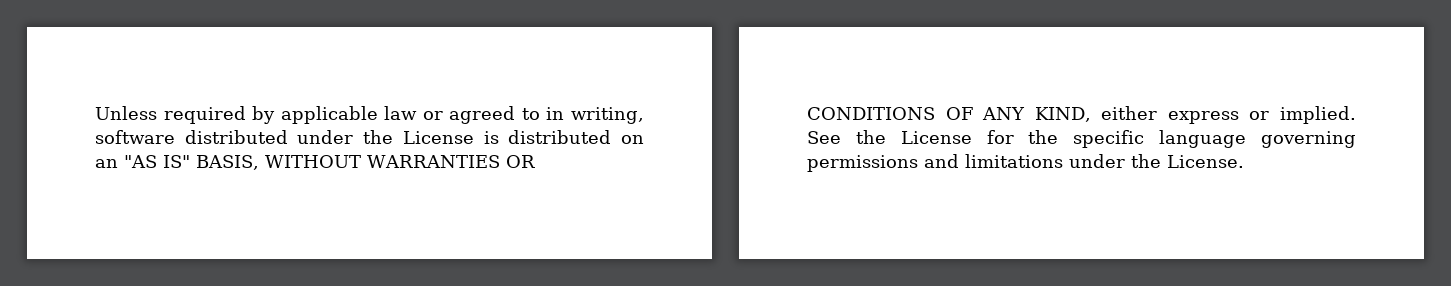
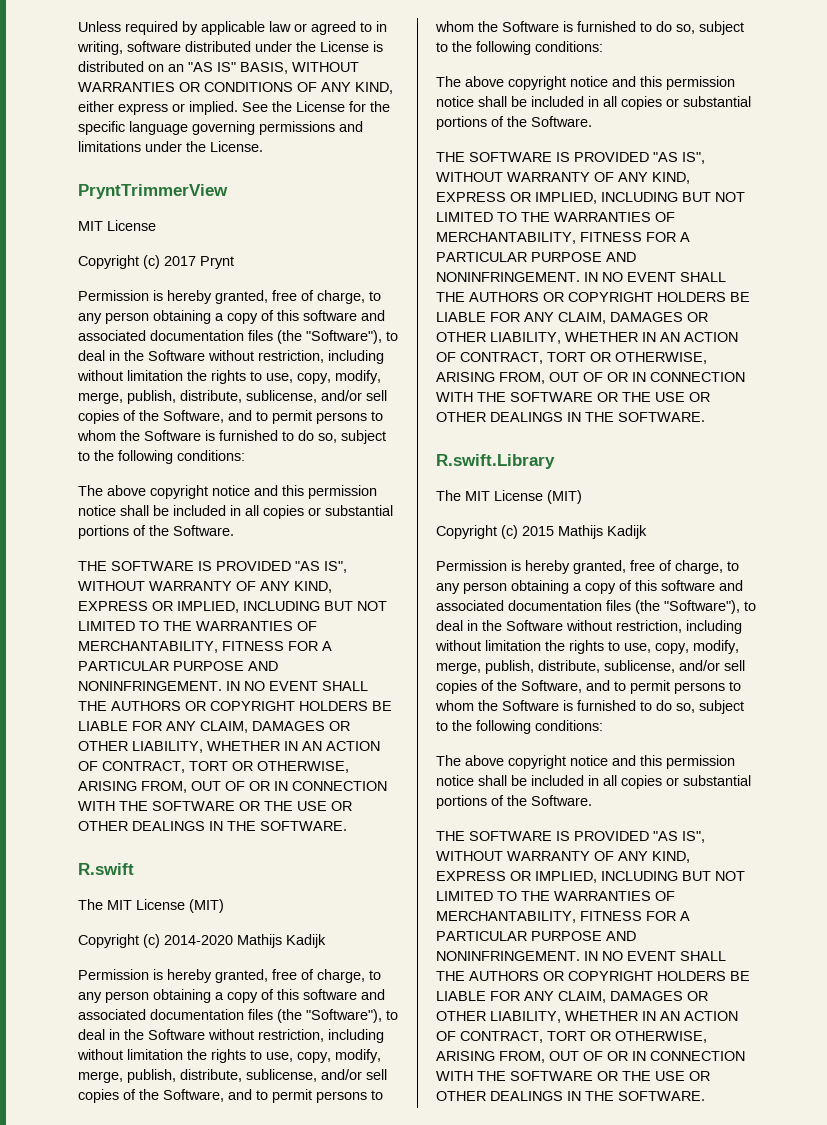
(1244, 161) none -> [78,184,228,199] [78,220,156,231] [78,255,234,269] [78,290,381,304] [78,310,385,324] [78,330,398,344] [78,350,384,364] [77,370,381,384] [78,390,387,404] [78,410,383,424] [77,430,386,444] [78,450,245,464] [78,485,377,499] [78,505,393,519] [78,525,234,539] [78,561,347,573] [78,581,332,593] [78,601,387,613] [78,621,317,631] [78,641,332,653] [78,661,278,671] [78,681,368,691] [78,701,392,711] [78,721,350,733] [78,741,380,753] [78,761,349,773] [78,781,387,793] [78,801,352,811] [78,821,347,831] [78,863,134,875] [78,899,224,913] [78,934,326,948] [78,969,381,983] [78,989,385,1003] [78,1009,398,1023] [78,1029,384,1043] [77,1049,381,1063] [78,1069,387,1083] [78,1089,383,1103] [435,21,744,35] [436,41,603,55] [436,76,735,90] [436,96,751,110] [436,116,592,130] [436,152,705,164] [436,172,690,184] [436,192,745,204] [436,212,675,222] [436,232,690,244] [436,252,636,262] [436,272,726,282] [436,292,750,302] [436,312,708,324] [436,332,738,344] [436,352,707,364] [436,372,745,384] [436,392,710,402] [436,412,705,422] [436,454,555,469] [436,490,582,504] [436,525,647,539] [436,560,739,574] [436,580,743,594] [436,600,756,614] [436,620,742,634] [435,640,739,654] [436,660,745,674] [436,680,741,694] [435,700,744,714] [436,720,603,734] [436,755,735,769] [436,775,751,789] [436,795,592,809] [436,831,705,843] [436,851,690,863] [436,871,745,883] [436,891,675,901] [436,911,690,923] [436,931,636,941] [436,951,726,961] [436,971,750,981] [436,991,708,1003] [436,1011,738,1023] [436,1031,707,1043] [436,1051,745,1063] [436,1071,710,1081] [436,1091,705,1101] // PryntTrimmerView // MIT License // Copyright (c) 2017 Prynt // Permission is hereby granted, free of charge, to any person obtaining a copy of this software and associated documentation files (the "Software"), to deal in the Software without restriction, including without limitation the rights to use, copy, modify, merge, publish, distribute, sublicense, and/or sell copies of the Software, and to permit persons to whom the Software is furnished to do so, subject to the following conditions: // The above copyright notice and this permission notice shall be included in all copies or substantial portions of the Software. // THE SOFTWARE IS PROVIDED "AS IS", WITHOUT WARRANTY OF ANY KIND, EXPRESS OR IMPLIED, INCLUDING BUT NOT LIMITED TO THE WARRANTIES OF MERCHANTABILITY, FITNESS FOR A PARTICULAR PURPOSE AND NONINFRINGEMENT. IN NO EVENT SHALL THE AUTHORS OR COPYRIGHT HOLDERS BE LIABLE FOR ANY CLAIM, DAMAGES OR OTHER LIABILITY, WHETHER IN AN ACTION OF CONTRACT, TORT OR OTHERWISE, ARISING FROM, OUT OF OR IN CONNECTION WITH THE SOFTWARE OR THE USE OR OTHER DEALINGS IN THE SOFTWARE. // R.swift // The MIT License (MIT) // Copyright (c) 2014-2020 Mathijs Kadijk // Permission is hereby granted, free of charge, to any person obtaining a copy of this software and associated documentation files (the "Software"), to deal in the Software without restriction, including without limitation the rights to use, copy, modify, merge, publish, distribute, sublicense, and/or sell copies of the Software, and to permit persons to whom the Software is furnished to do so, subject to the following conditions: // The above copyright notice and this permission notice shall be included in all copies or substantial portions of the Software. // THE SOFTWARE IS PROVIDED "AS IS", WITHOUT WARRANTY OF ANY KIND, EXPRESS OR IMPLIED, INCLUDING BUT NOT LIMITED TO THE WARRANTIES OF MERCHANTABILITY, FITNESS FOR A PARTICULAR PURPOSE AND NONINFRINGEMENT. IN NO EVENT SHALL THE AUTHORS OR COPYRIGHT HOLDERS BE LIABLE FOR ANY CLAIM, DAMAGES OR OTHER LIABILITY, WHETHER IN AN ACTION OF CONTRACT, TORT OR OTHERWISE, ARISING FROM, OUT OF OR IN CONNECTION WITH THE SOFTWARE OR THE USE OR OTHER DEALINGS IN THE SOFTWARE. // R.swift.Library // The MIT License (MIT) // Copyright (c) 2015 Mathijs Kadijk // Permission is hereby granted, free of charge, to any person obtaining a copy of this software and associated documentation files (the "Software"), to deal in the Software without restriction, including without limitation the rights to use, copy, modify, merge, publish, distribute, sublicense, and/or sell copies of the Software, and to permit persons to whom the Software is furnished to do so, subject to the following conditions: // The above copyright notice and this permission notice shall be included in all copies or substantial portions of the Software. // THE SOFTWARE IS PROVIDED "AS IS", WITHOUT WARRANTY OF ANY KIND, EXPRESS OR IMPLIED, INCLUDING BUT NOT LIMITED TO THE WARRANTIES OF MERCHANTABILITY, FITNESS FOR A PARTICULAR PURPOSE AND NONINFRINGEMENT. IN NO EVENT SHALL THE AUTHORS OR COPYRIGHT HOLDERS BE LIABLE FOR ANY CLAIM, DAMAGES OR OTHER LIABILITY, WHETHER IN AN ACTION OF CONTRACT, TORT OR OTHERWISE, ARISING FROM, OUT OF OR IN CONNECTION WITH THE SOFTWARE OR THE USE OR OTHER DEALINGS IN THE SOFTWARE.

